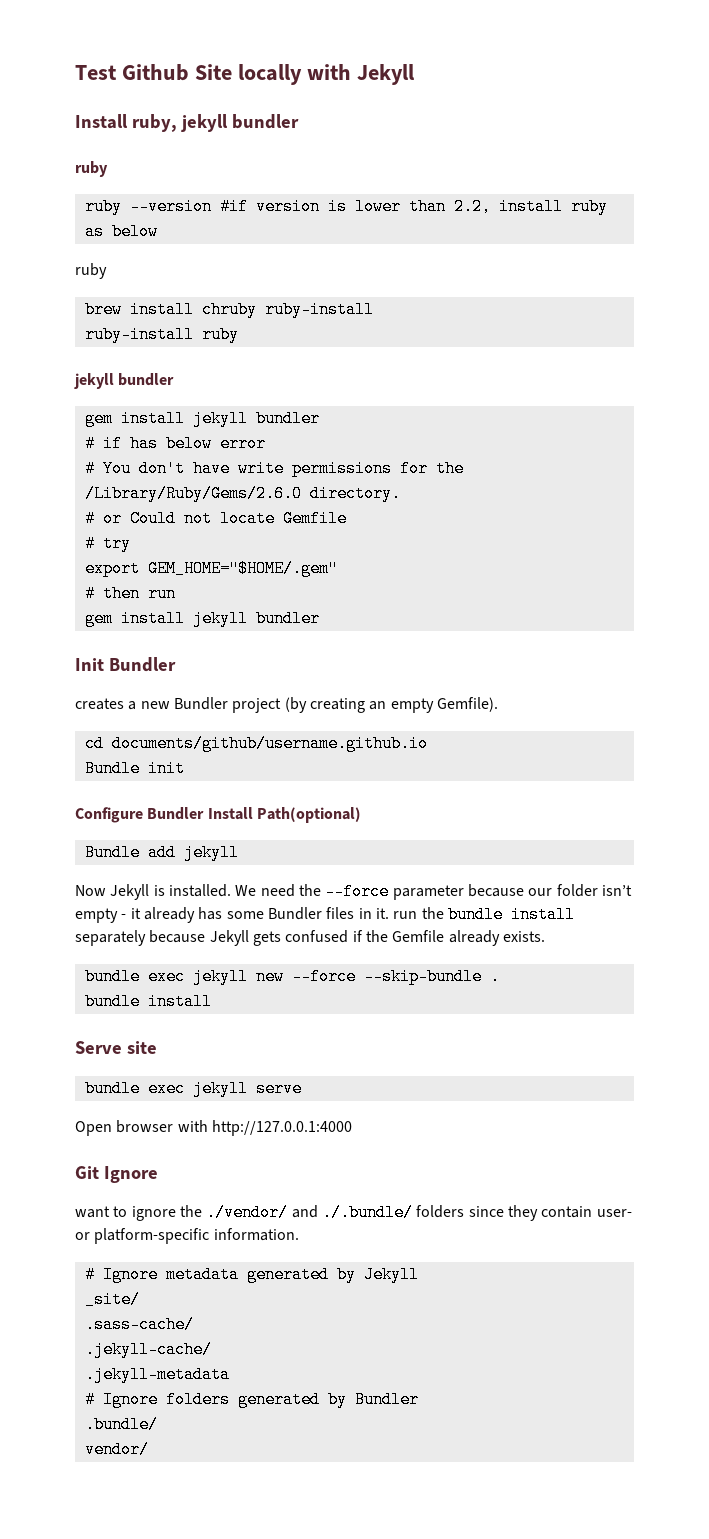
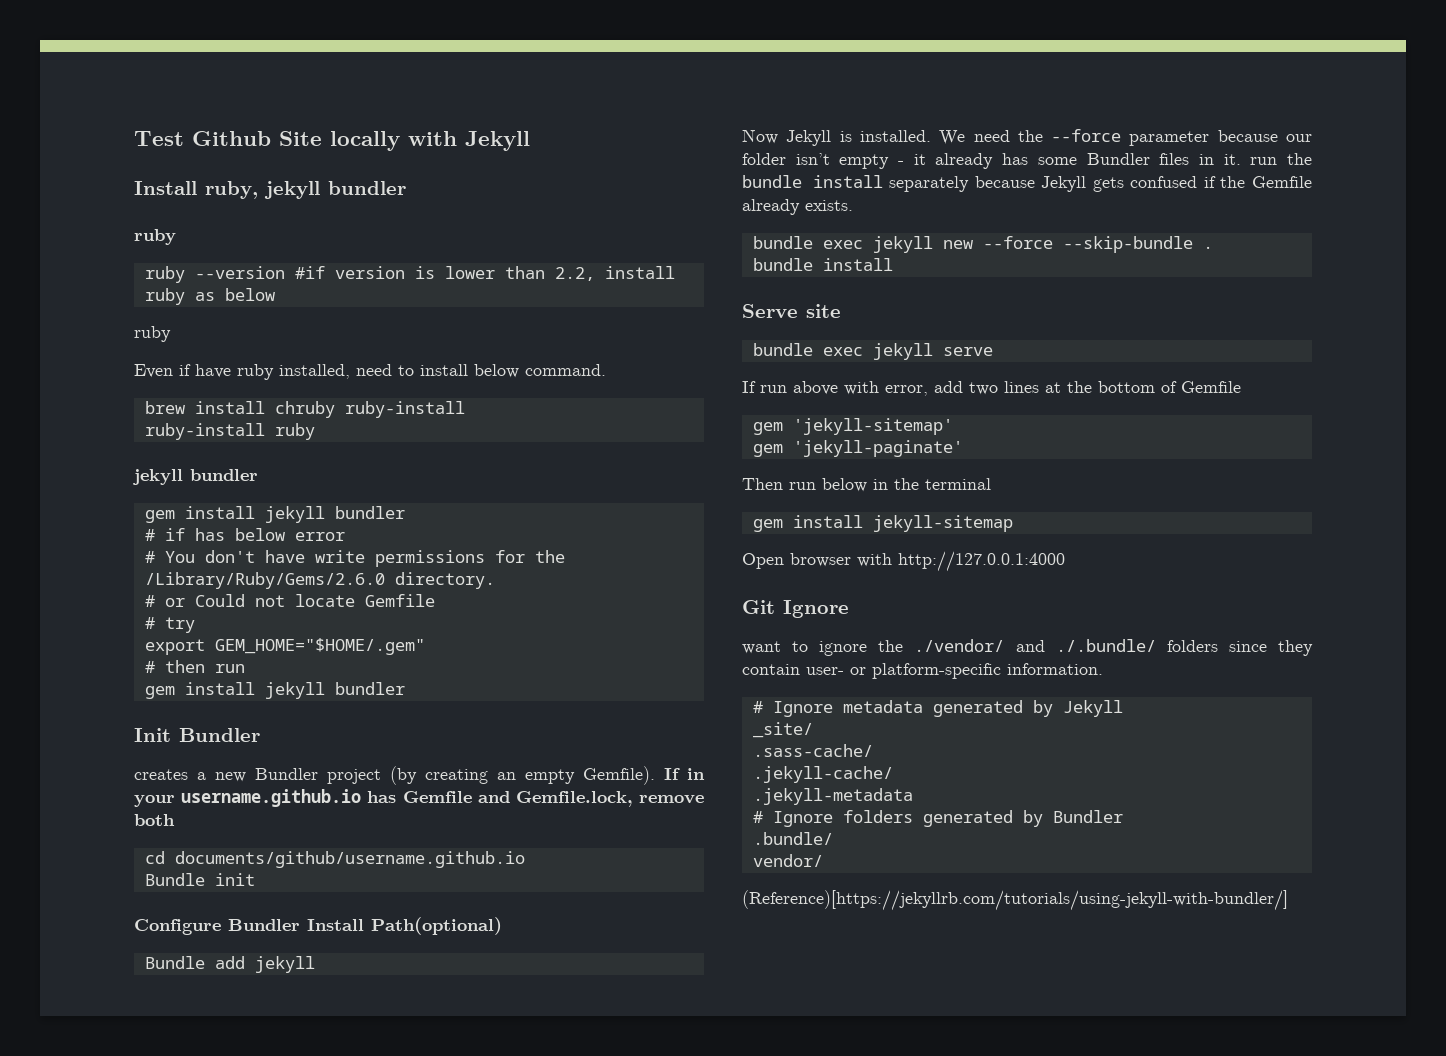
(107, 271) none -> [134,364,606,380] // Even if have ruby installed, need to install below command.
(498, 704) none -> [664,768,705,780] [134,789,704,807] [134,814,175,826] If in your username.github.io has Gemfile and Gemfile.lock, remove both
(302, 1088) none -> [742,381,1241,396] [752,418,953,435] [752,440,963,457] [742,478,991,492] [752,515,1013,532] // If run above with error, add two lines at the bottom of Gemfile // gem 'jekyll-sitemap' // gem 'jekyll-paginate' // Then run below in the terminal // gem install jekyll-sitemap
(149, 1449) none -> [742,890,1288,911] // (Reference)[https://jekyllrb.com/tutorials/using-jekyll-with-bundler/]

